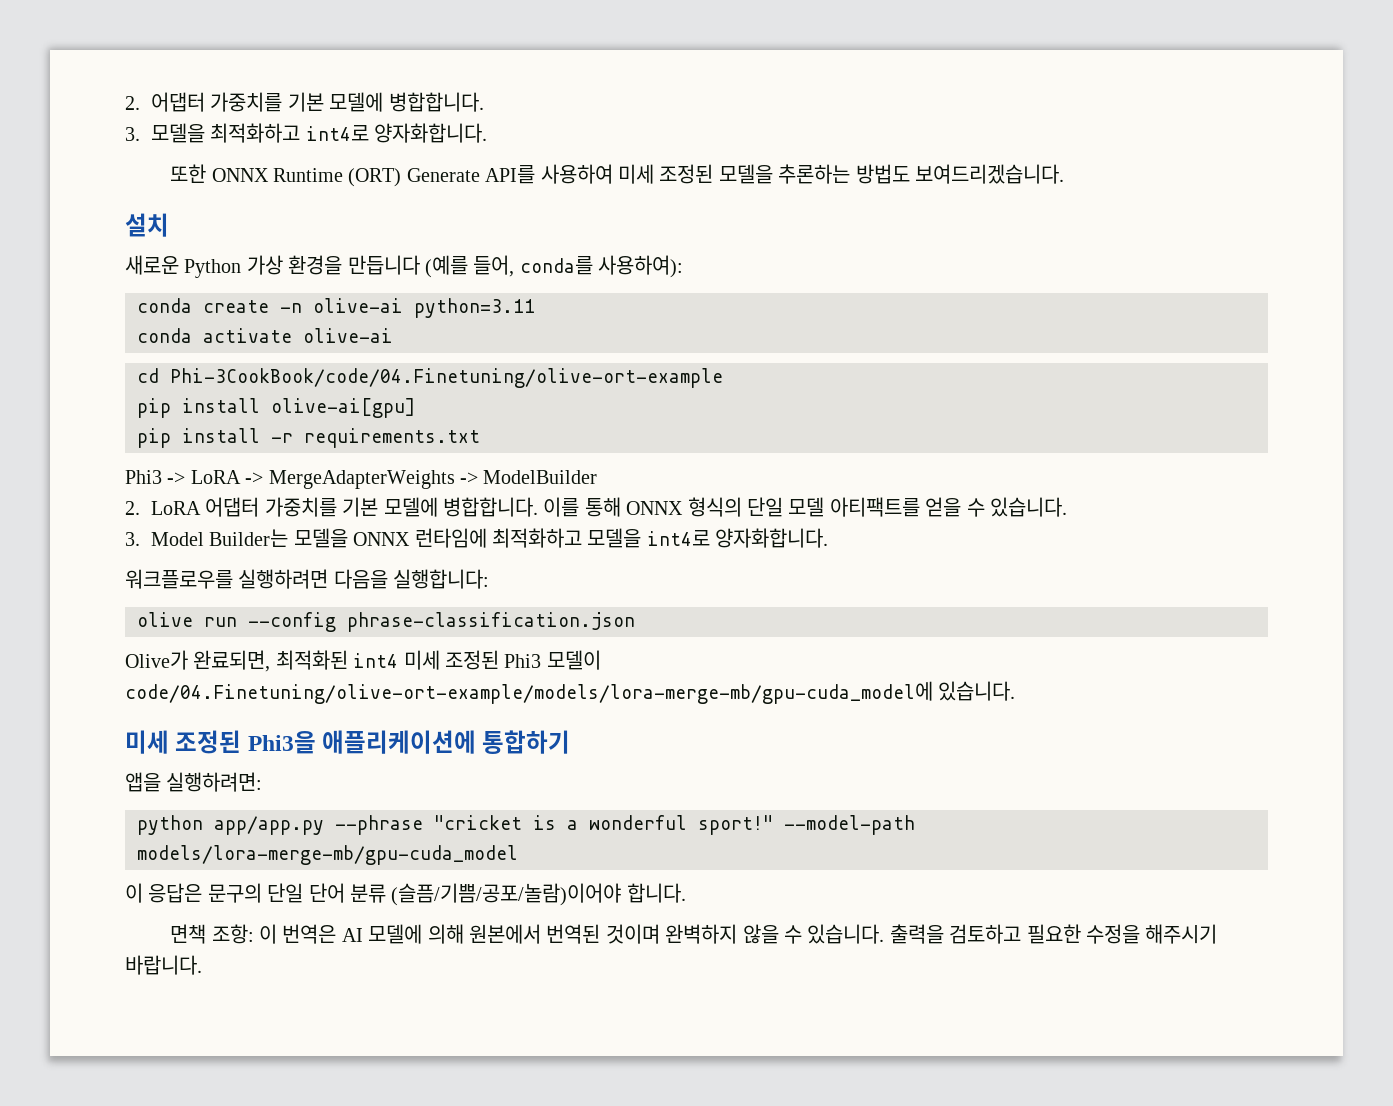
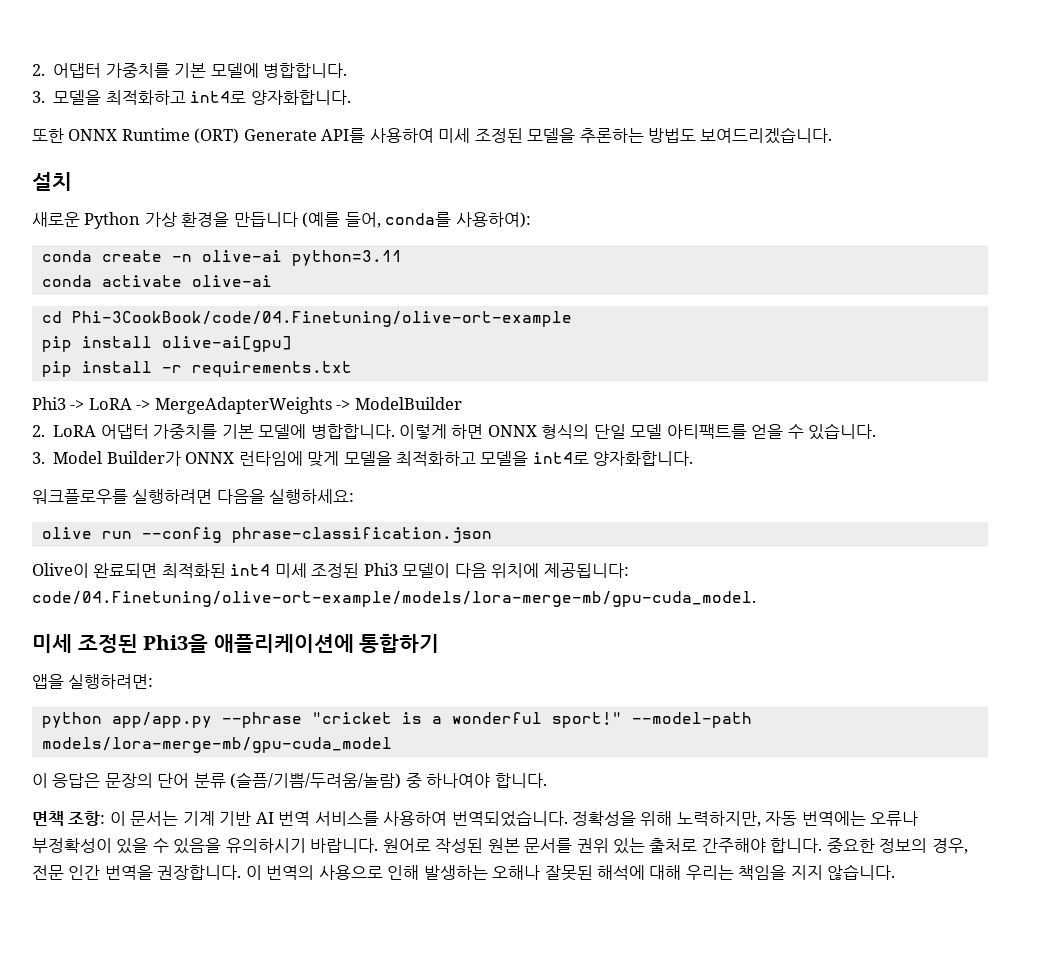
[543,497,621,517] 이를 통해 -> [398,424,484,439] 이렇게 하면
[209,528,487,548] Builder는 모델을 ONNX 런타임에 -> [106,451,392,467] Builder가 ONNX 런타임에 맞게 모델을
[393,569,490,589] 실행합니다: -> [269,489,355,504] 실행하세요:
[125,650,271,672] Olive가 완료되면, -> [32,563,158,578] Olive이 완료되면
[125,681,1016,704] code/04.Finetuning/olive-ort-example/models/lora-merge-mb/gpu-cuda_model에 있습니다. -> [454,563,629,578] [32,591,756,607] 다음 위치에 제공됩니다: code/04.Finetuning/olive-ort-example/models/lora-merge-mb/gpu-cuda_model.
[207,883,686,906] [170,924,1218,944] [125,955,202,975] 문구의 단일 단어 분류 (슬픔/기쁨/공포/놀람)이어야 합니다. // 면책 조항: 이 번역은 AI 모델에 의해 원본에서 번역된 것이며 완벽하지 않을 수 있습니다. 출력을 검토하고 필요한 수정을 해주시기 바랍니다. -> [104,772,547,789] [32,810,919,827] [32,838,968,854] [32,864,896,881] 문장의 단어 분류 (슬픔/기쁨/두려움/놀람) 중 하나여야 합니다. // 면책 조항: 이 문서는 기계 기반 AI 번역 서비스를 사용하여 번역되었습니다. 정확성을 위해 노력하지만, 자동 번역에는 오류나 부정확성이 있을 수 있음을 유의하시기 바랍니다. 원어로 작성된 원본 문서를 권위 있는 출처로 간주해야 합니다. 중요한 정보의 경우, 전문 인간 번역을 권장합니다. 이 번역의 사용으로 인해 발생하는 오해나 잘못된 해석에 대해 우리는 책임을 지지 않습니다.

